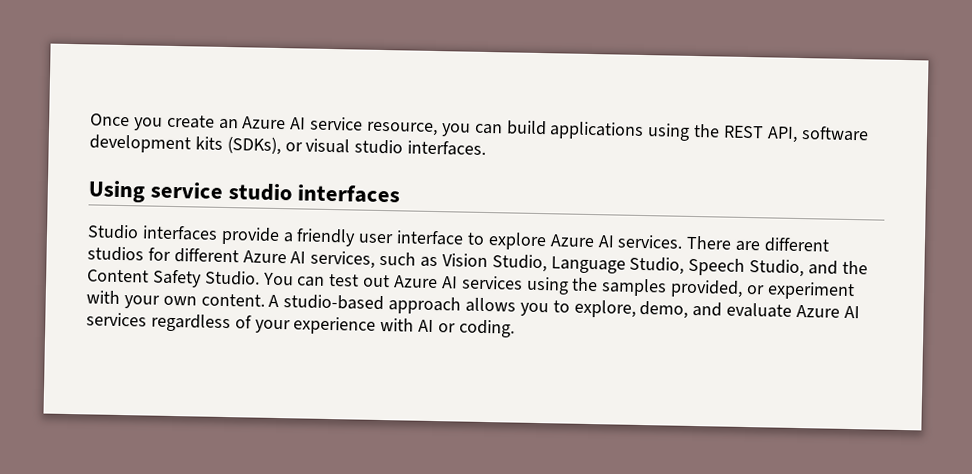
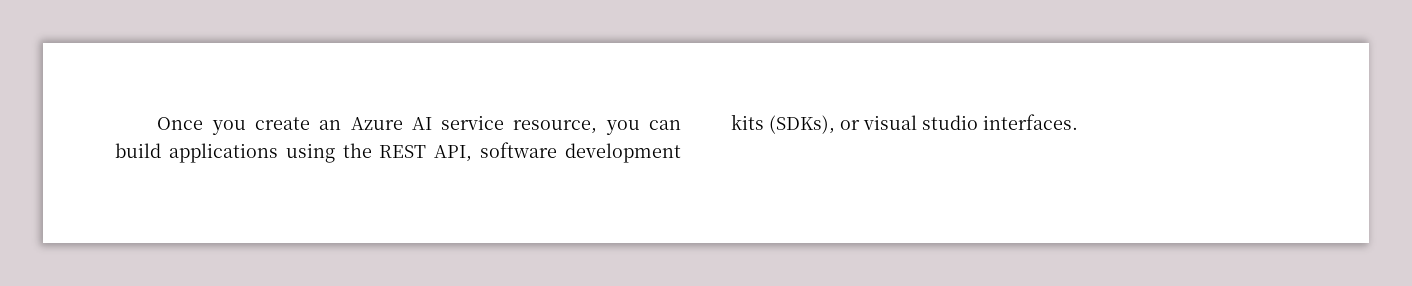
[88,180,401,204] [87,224,831,253] [87,246,868,278] [87,269,855,301] [86,290,860,319] [86,312,515,338] // Using service studio interfaces // Studio interfaces provide a friendly user interface to explore Azure AI services. There are different studios for different Azure AI services, such as Vision Studio, Language Studio, Speech Studio, and the Content Safety Studio. You can test out Azure AI services using the samples provided, or experiment with your own content. A studio-based approach allows you to explore, demo, and evaluate Azure AI services regardless of your experience with AI or coding. -> (1078, 122) none

